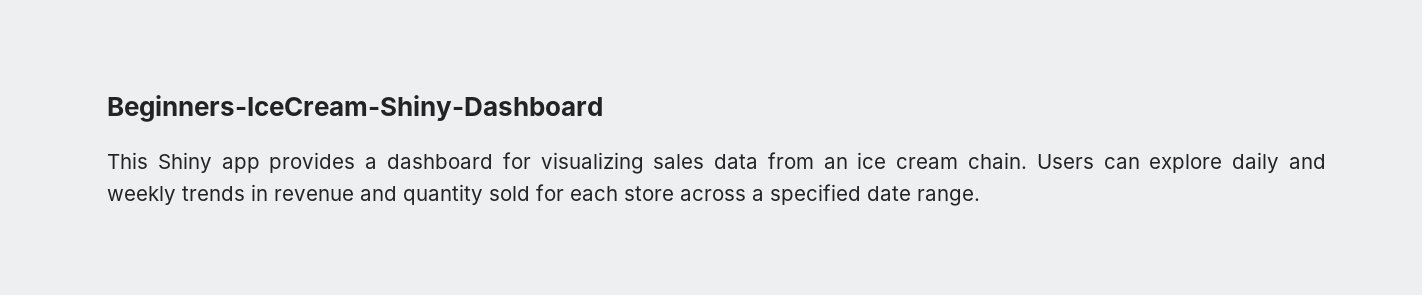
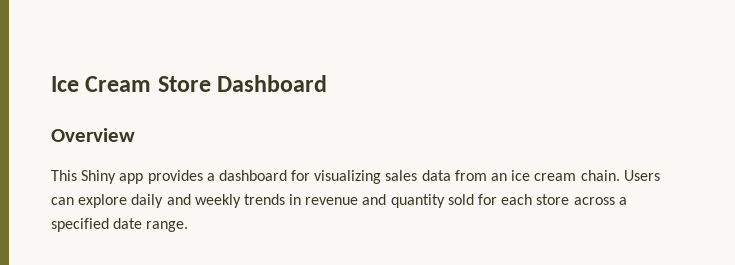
[107,95,603,122] Beginners-IceCream-Shiny-Dashboard -> [51,75,328,92] [51,128,135,142] Ice Cream Store Dashboard // Overview

